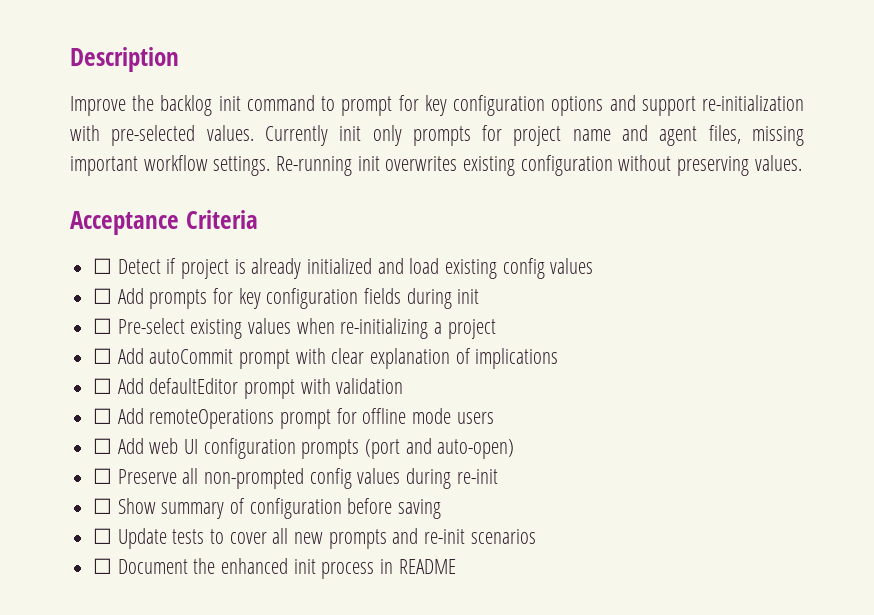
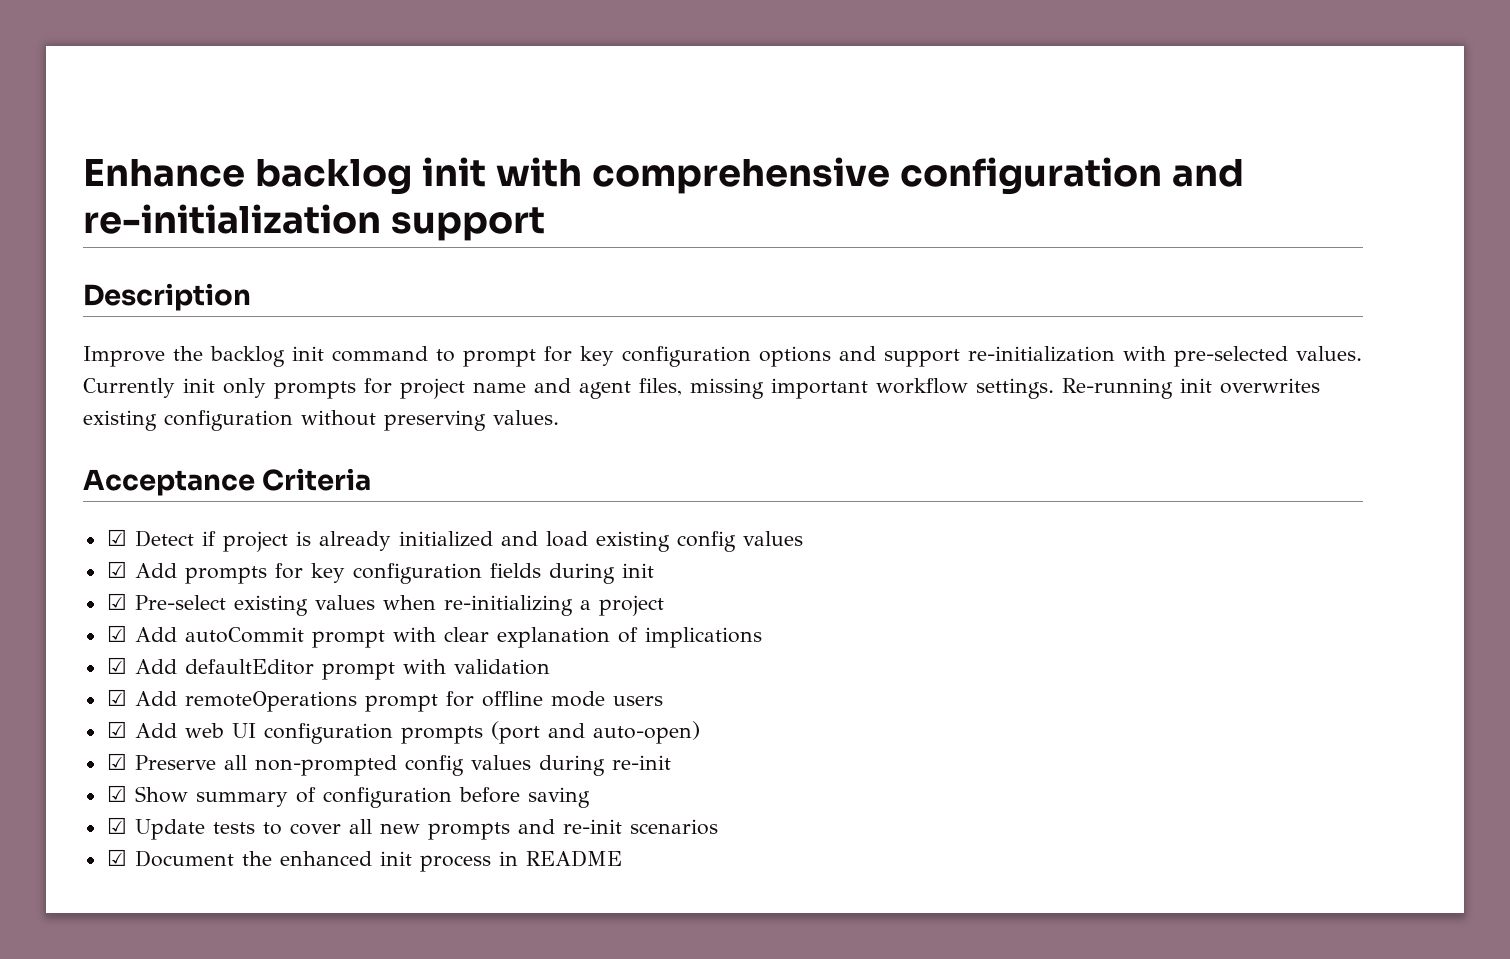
(70, 59) none -> [83,157,1244,195] [83,204,545,241] Enhance backlog init with comprehensive configuration and re-initialization support //
[93,258,113,274] ☐ -> [106,529,127,546] ☑
[93,288,113,304] ☐ -> [106,561,127,578] ☑
[93,318,113,334] ☐ -> [106,593,127,610] ☑
[93,348,113,364] ☐ -> [106,625,127,642] ☑
[93,378,113,394] ☐ -> [106,657,127,674] ☑
[93,408,113,424] ☐ -> [106,689,127,706] ☑
[93,438,113,454] ☐ -> [106,721,127,738] ☑
[93,468,113,484] ☐ -> [106,753,127,770] ☑
[93,498,113,514] ☐ -> [106,785,127,802] ☑
[93,528,113,544] ☐ -> [106,817,127,834] ☑
[93,558,113,574] ☐ -> [106,849,127,866] ☑

